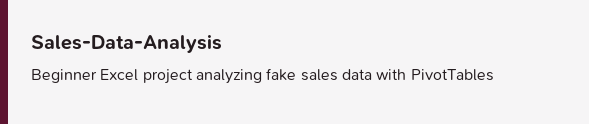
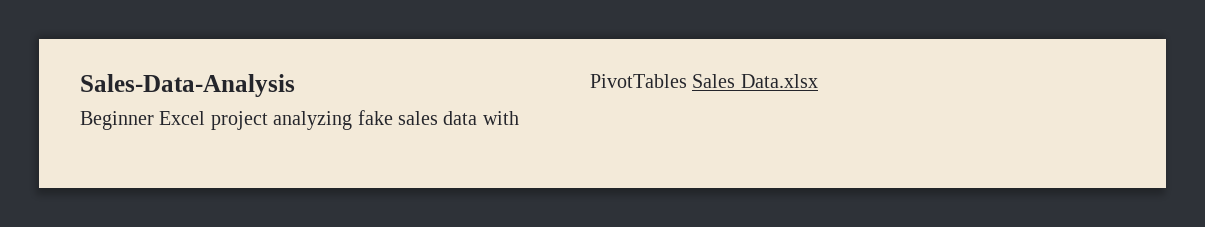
(494, 75) none -> [692,74,818,88] Sales Data.xlsx

